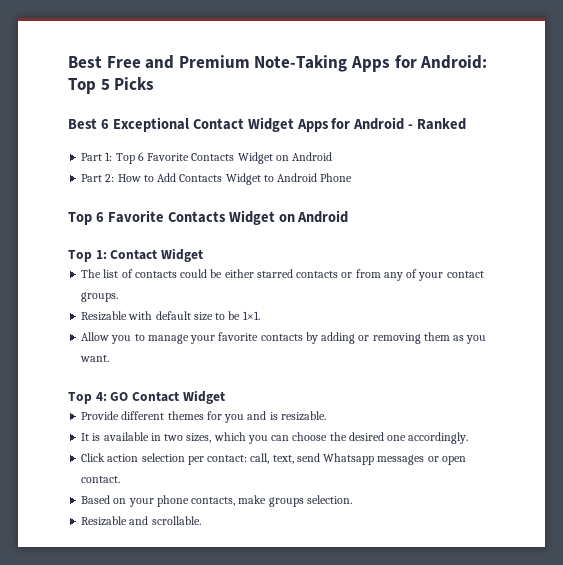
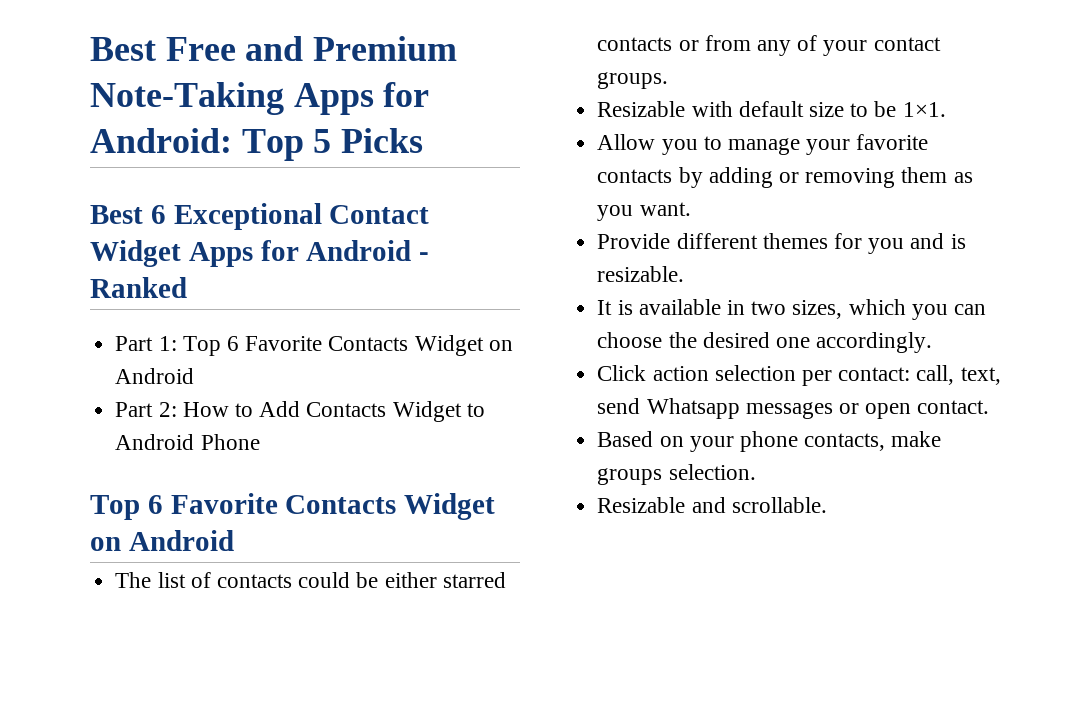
[68,248,203,262] // Top 1: Contact Widget -> (234, 540) none
[68,390,225,404] // Top 4: GO Contact Widget -> (691, 209) none

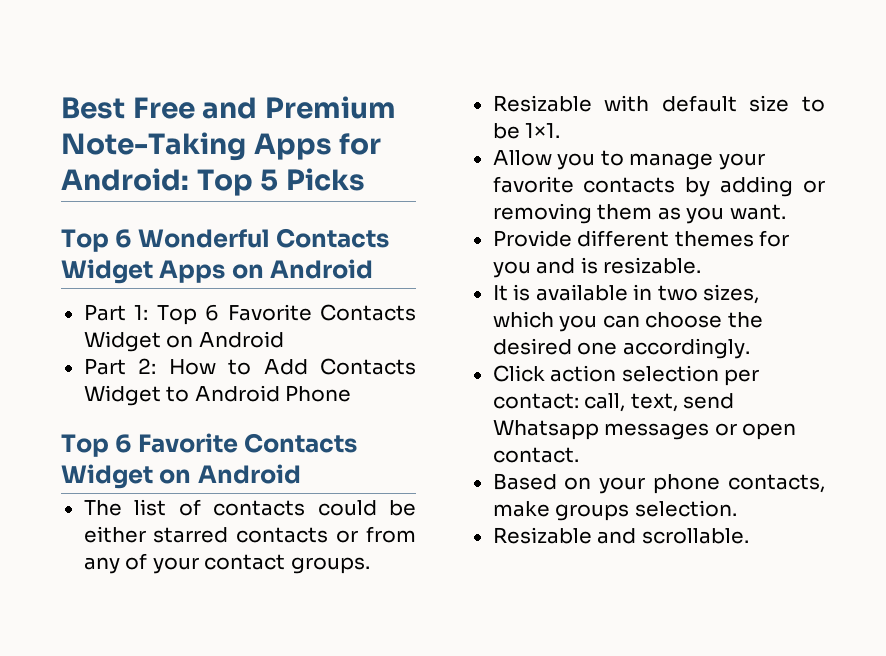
[90,203,430,230] Best 6 Exceptional Contact -> [61,228,390,252] Top 6 Wonderful Contacts
[260,240,430,261] [90,277,187,298] for Android - Ranked -> [231,259,374,279] on Android

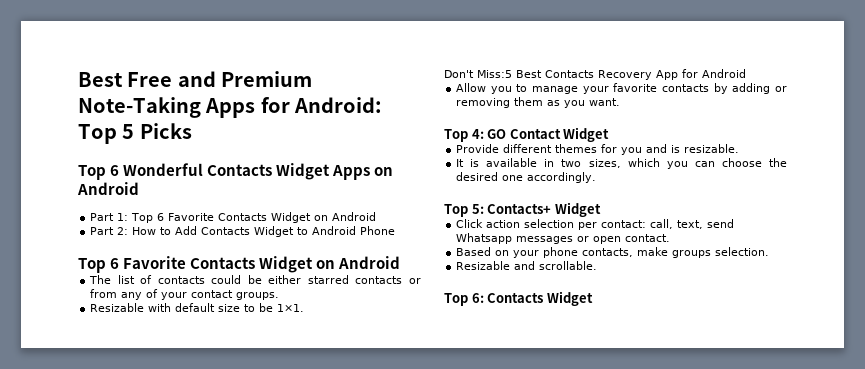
(561, 130) none -> [444,69,746,80] // Don't Miss:5 Best Contacts Recovery App for Android
(786, 212) none -> [444,127,610,142] // Top 4: GO Contact Widget
(750, 348) none -> [444,202,601,217] // Top 5: Contacts+ Widget
(749, 536) none -> [444,291,593,306] // Top 6: Contacts Widget

